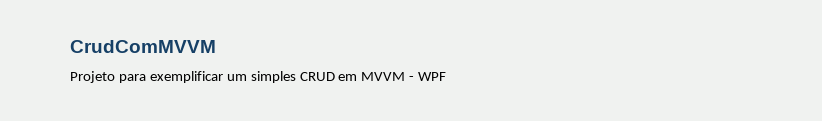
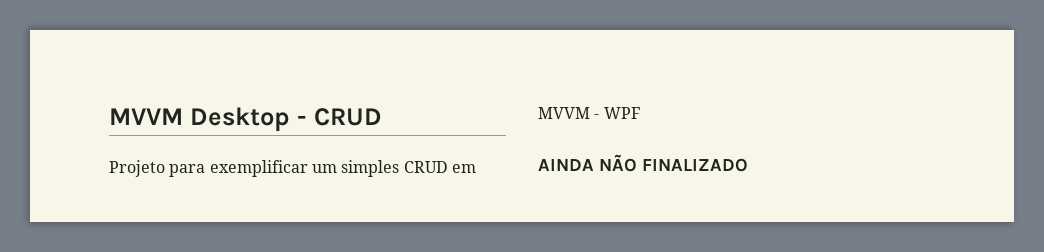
[70,40,216,53] CrudComMVVM -> [109,107,382,132] MVVM Desktop - CRUD
(447, 76) none -> [538,154,748,172] // AINDA NÃO FINALIZADO

